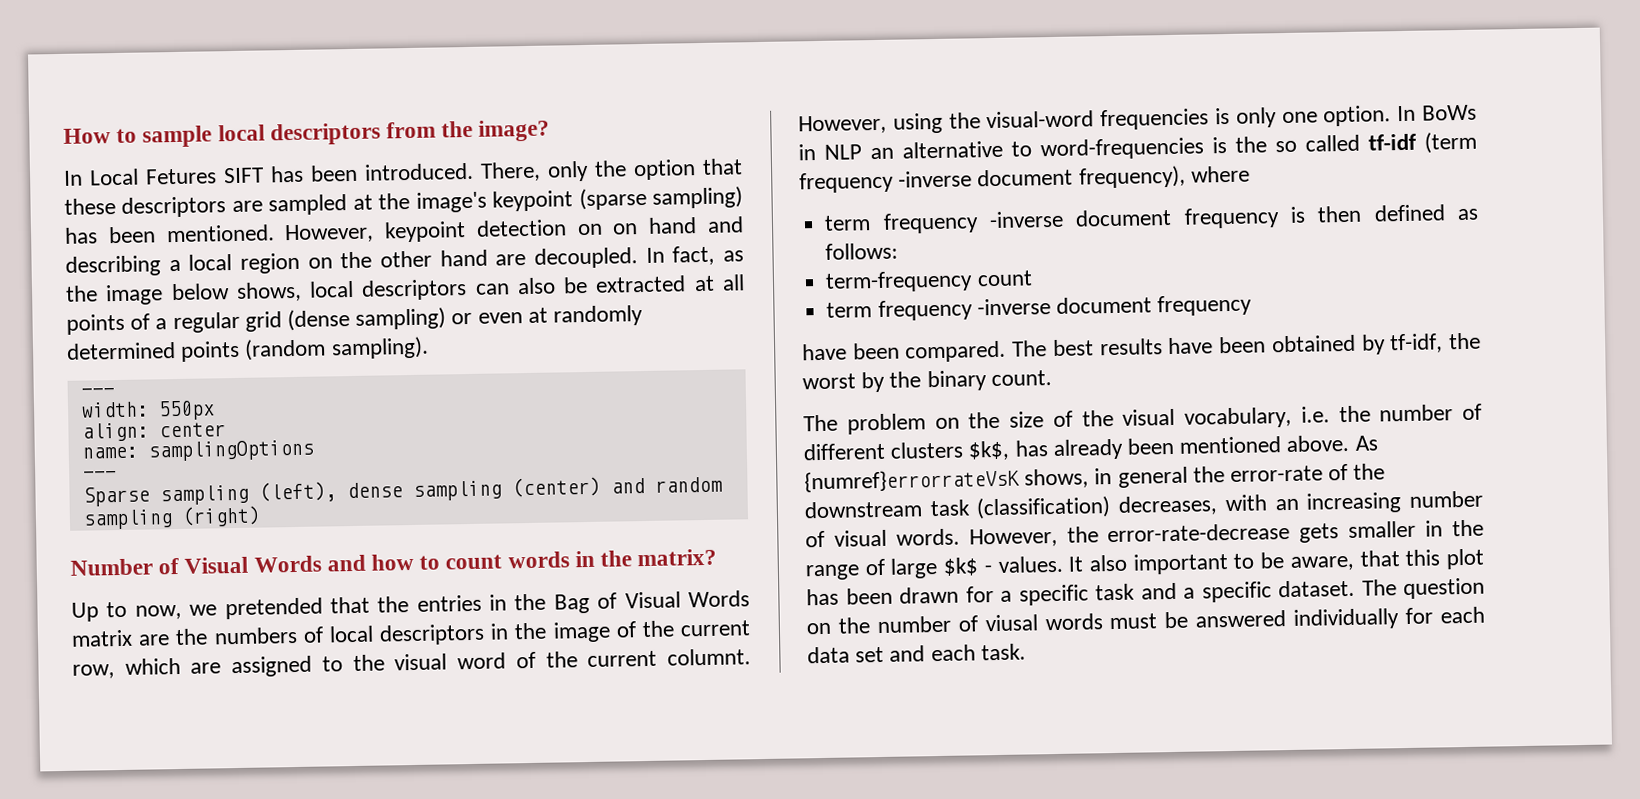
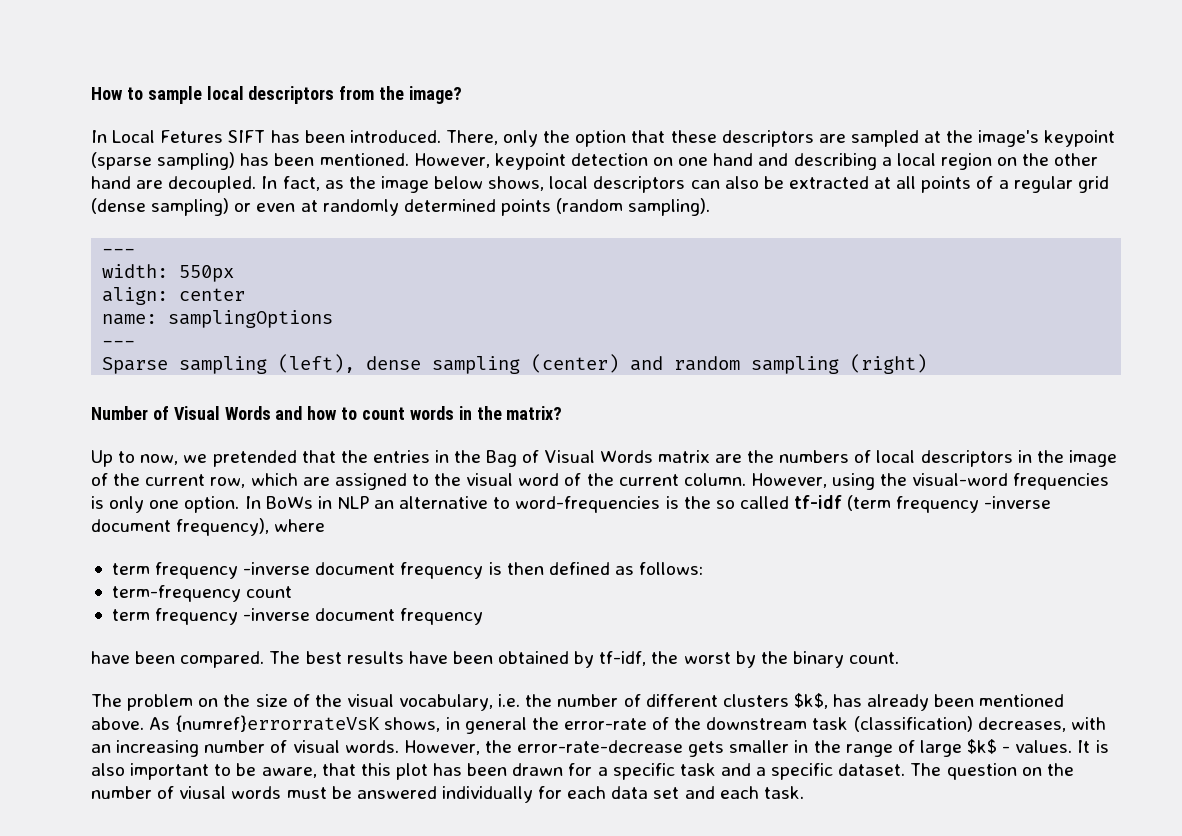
[612,223,639,235] on -> [678,157,709,166] one
[667,648,752,666] columnt. -> [683,473,746,486] column.
(1084, 564) none -> [1095,740,1109,753] is

